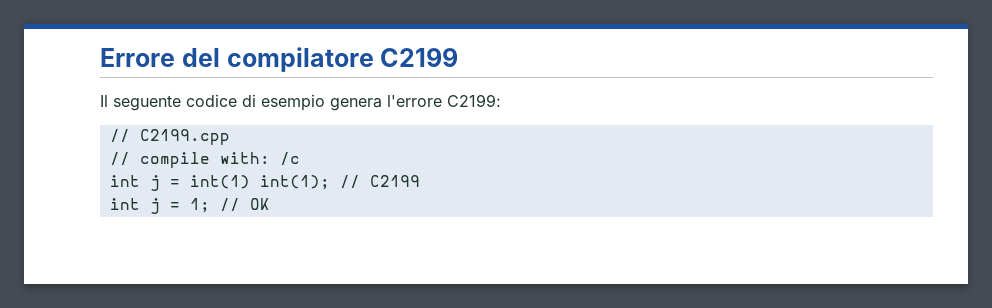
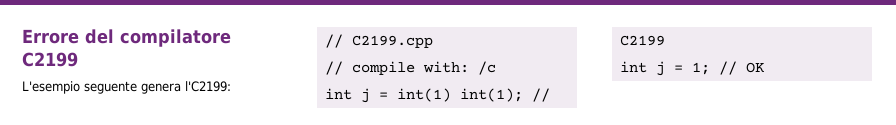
[100,94,501,111] Il seguente codice di esempio genera l'errore C2199: -> [22,81,231,94] L'esempio seguente genera l'C2199:

